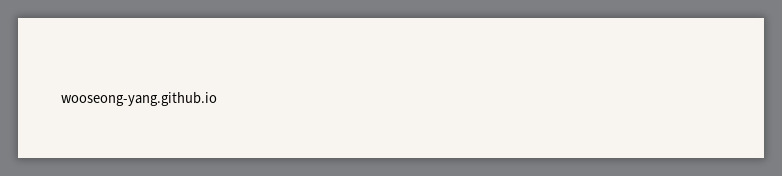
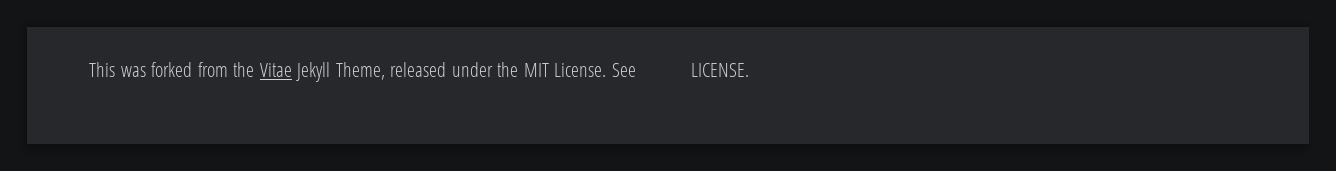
[61,92,217,106] wooseong-yang.github.io -> [89,62,749,82] This was forked from the Vitae Jekyll Theme, released under the MIT License. See LICENSE.

